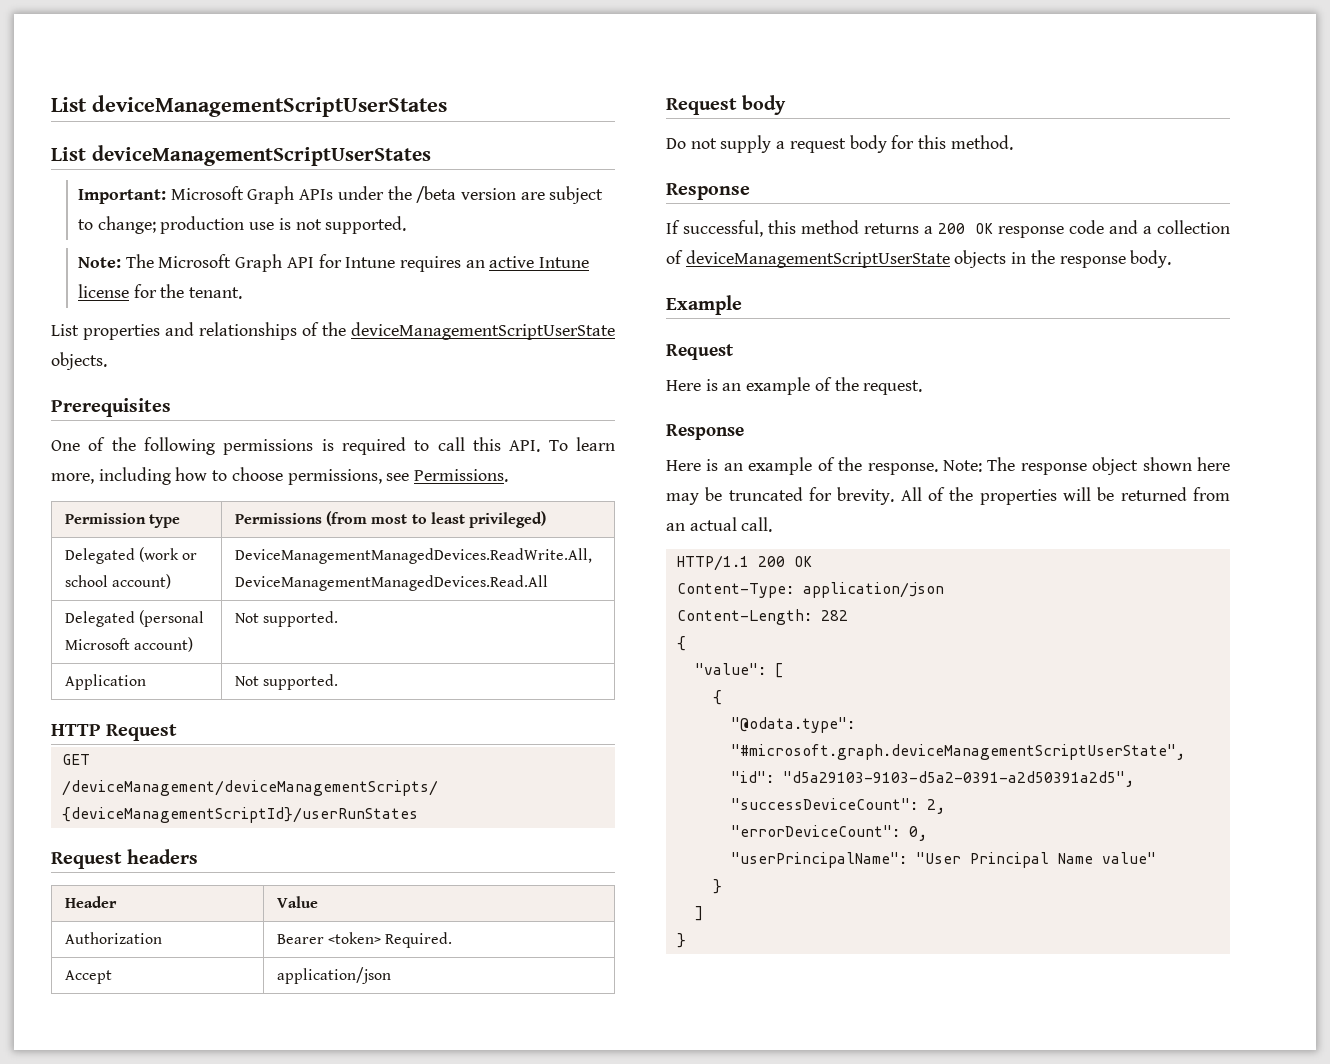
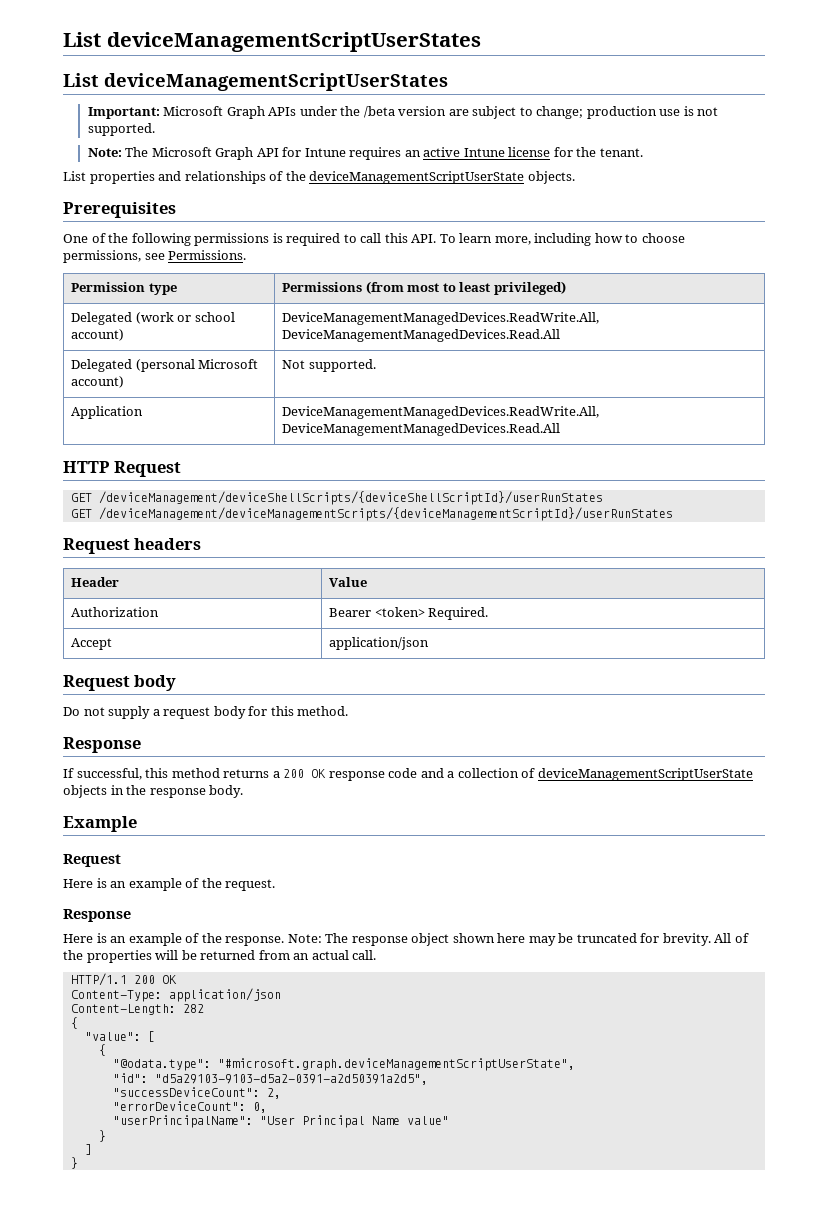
[234,674,339,690] Not supported. -> [282,406,600,419] [282,423,561,436] DeviceManagementManagedDevices.ReadWrite.All, DeviceManagementManagedDevices.Read.All
(178, 732) none -> [70,491,603,505] // GET /deviceManagement/deviceShellScripts/{deviceShellScriptId}/userRunStates

